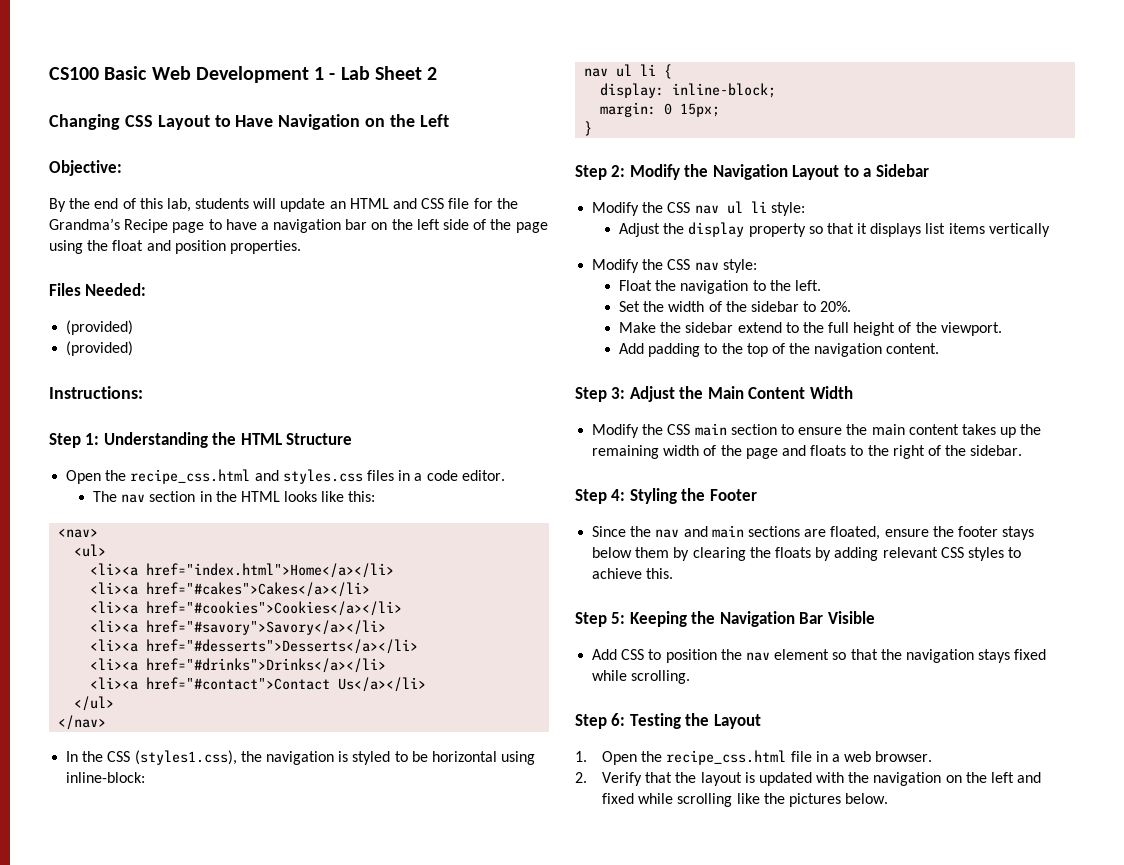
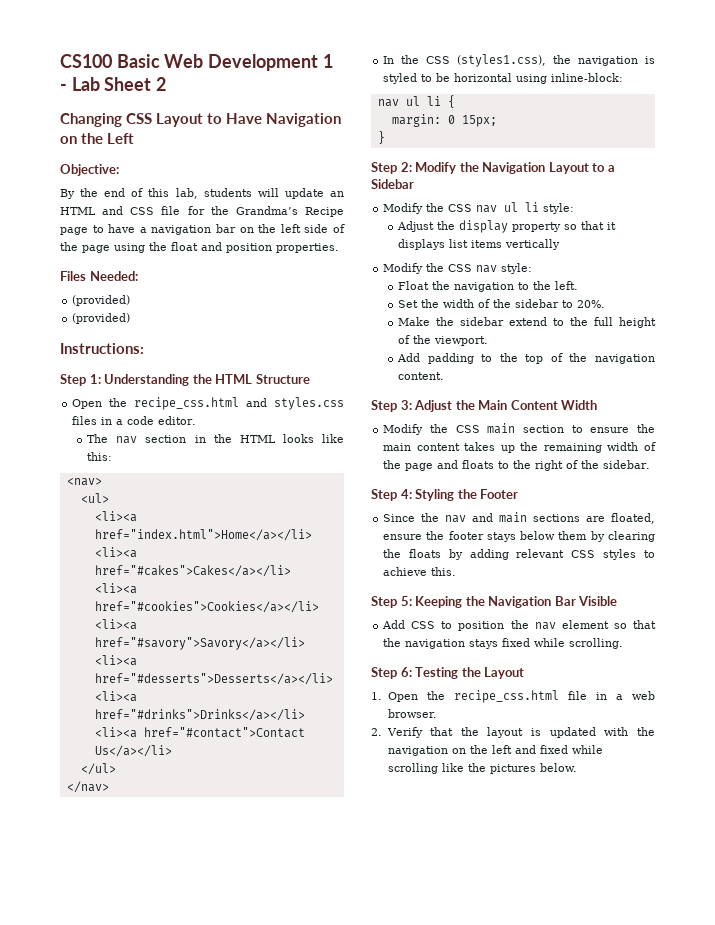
[600,83,777,98] // display: inline-block; -> (455, 101) none

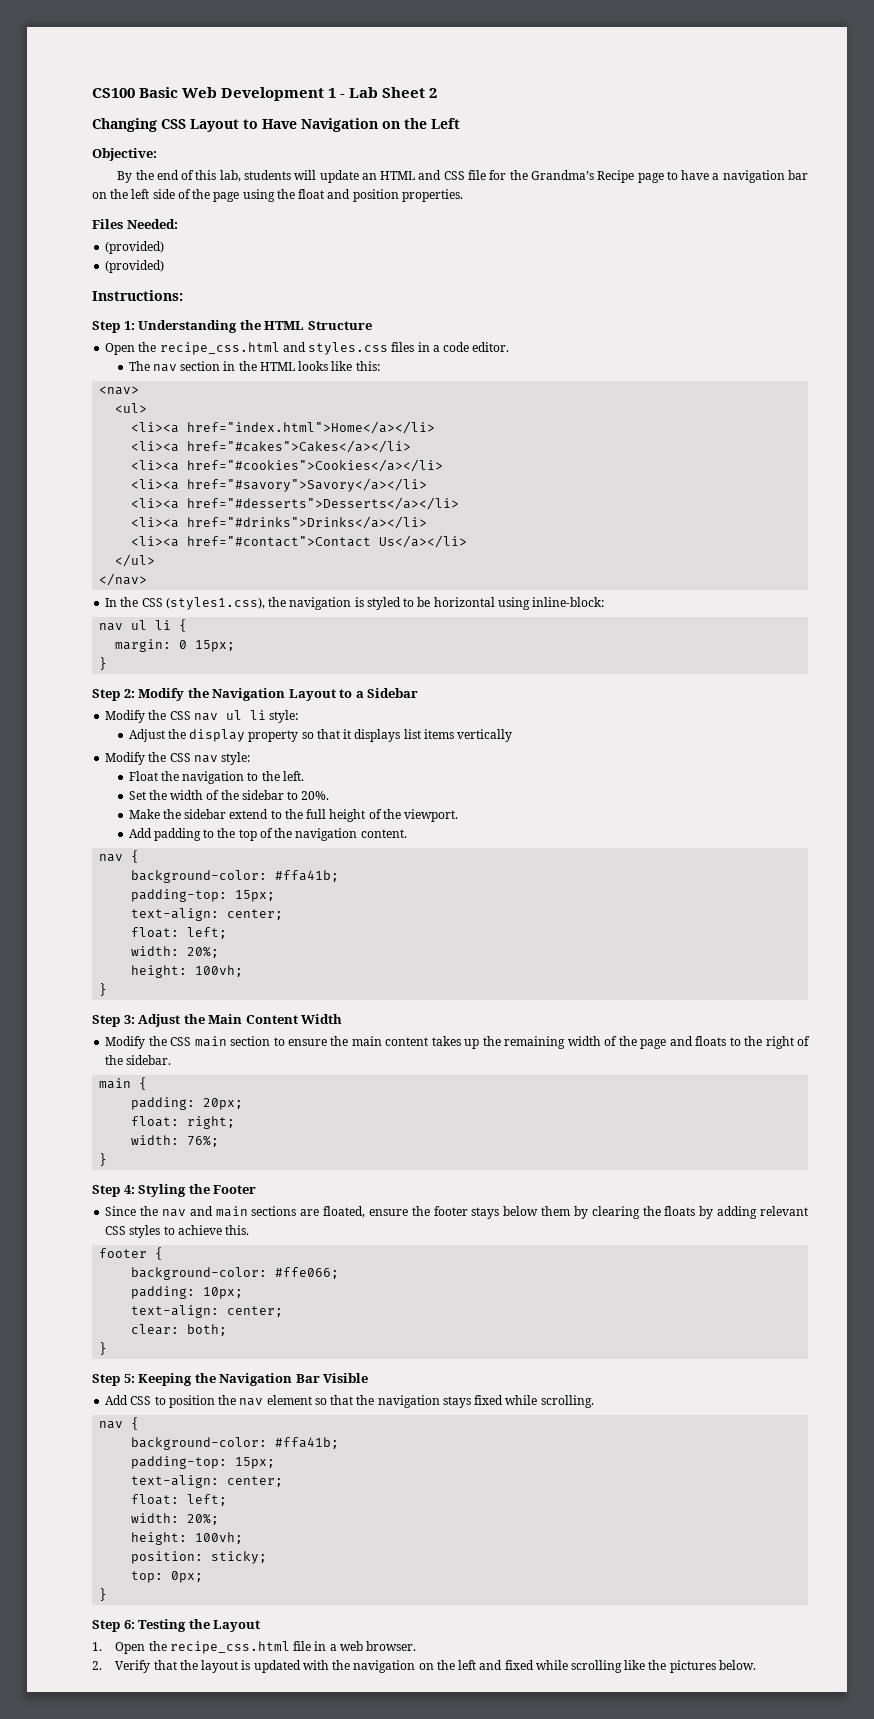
(445, 376) none -> [99,850,140,863] [131,870,340,883] [131,889,276,902] [131,908,284,921] [131,927,228,939] [131,946,220,958] [131,965,244,978] [99,983,108,996] // nav { // background-color: #ffa41b; // padding-top: 15px; // text-align: center; // float: left; // width: 20%; // height: 100vh; // }
(651, 464) none -> [99,1077,148,1090] [131,1097,244,1110] [131,1116,236,1129] [131,1135,220,1147] [99,1153,108,1166] // main { // padding: 20px; // float: right; // width: 76%; // }
(457, 571) none -> [99,1247,164,1260] [131,1267,340,1280] [131,1286,244,1299] [131,1305,284,1318] [131,1324,228,1336] [99,1342,108,1355] // footer { // background-color: #ffe066; // padding: 10px; // text-align: center; // clear: both; // }
(624, 643) none -> [99,1417,140,1430] [131,1437,340,1450] [131,1456,276,1469] [131,1475,284,1488] [131,1494,228,1506] [131,1513,220,1525] [131,1532,244,1545] [131,1551,268,1564] [131,1571,204,1583] [99,1588,108,1601] // nav { // background-color: #ffa41b; // padding-top: 15px; // text-align: center; // float: left; // width: 20%; // height: 100vh; // position: sticky; // top: 0px; // }

